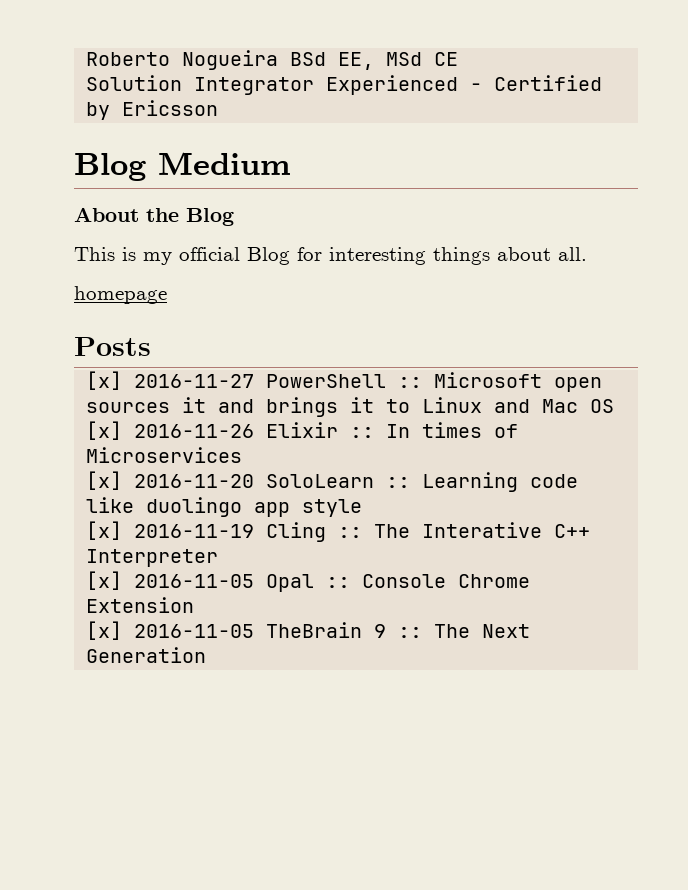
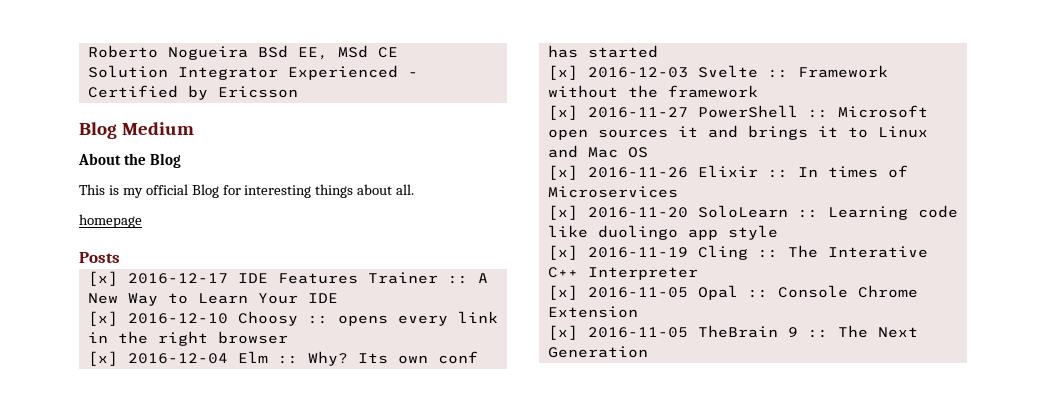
(151, 346) none -> [87,271,488,286] [87,293,338,306] [87,311,498,326] [87,331,288,346] [87,351,478,366] [547,45,658,58] [547,65,888,80] [547,85,758,98] // [x] 2016-12-17 IDE Features Trainer :: A New Way to Learn Your IDE // [x] 2016-12-10 Choosy :: opens every link in the right browser // [x] 2016-12-04 Elm :: Why? Its own conf has started // [x] 2016-12-03 Svelte :: Framework without the framework

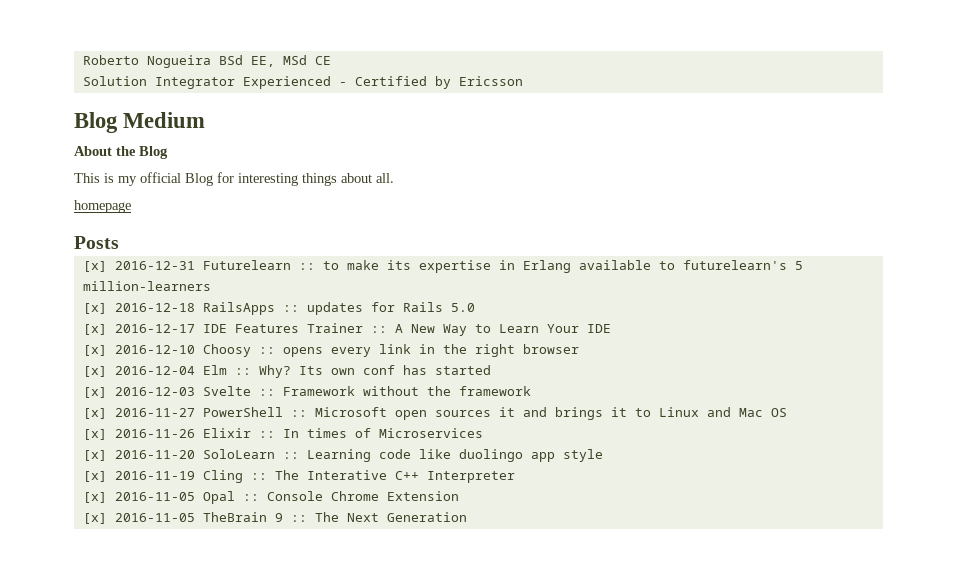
(120, 257) none -> [82,260,803,273] [82,281,211,291] [82,302,475,315] // [x] 2016-12-31 Futurelearn :: to make its expertise in Erlang available to futurelearn's 5 million-learners // [x] 2016-12-18 RailsApps :: updates for Rails 5.0

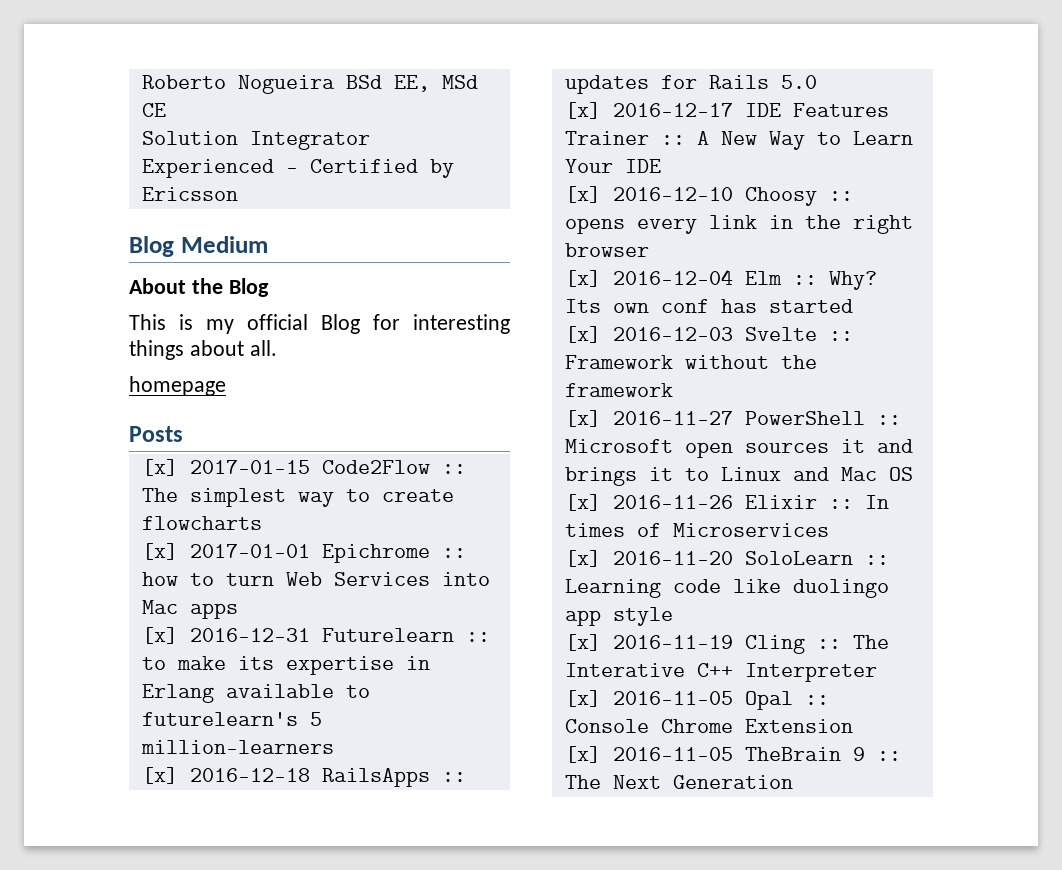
(119, 242) none -> [141,459,466,476] [141,488,454,507] [141,516,262,530] [141,543,466,563] [141,572,490,586] [141,600,238,619] // [x] 2017-01-15 Code2Flow :: The simplest way to create flowcharts // [x] 2017-01-01 Epichrome :: how to turn Web Services into Mac apps

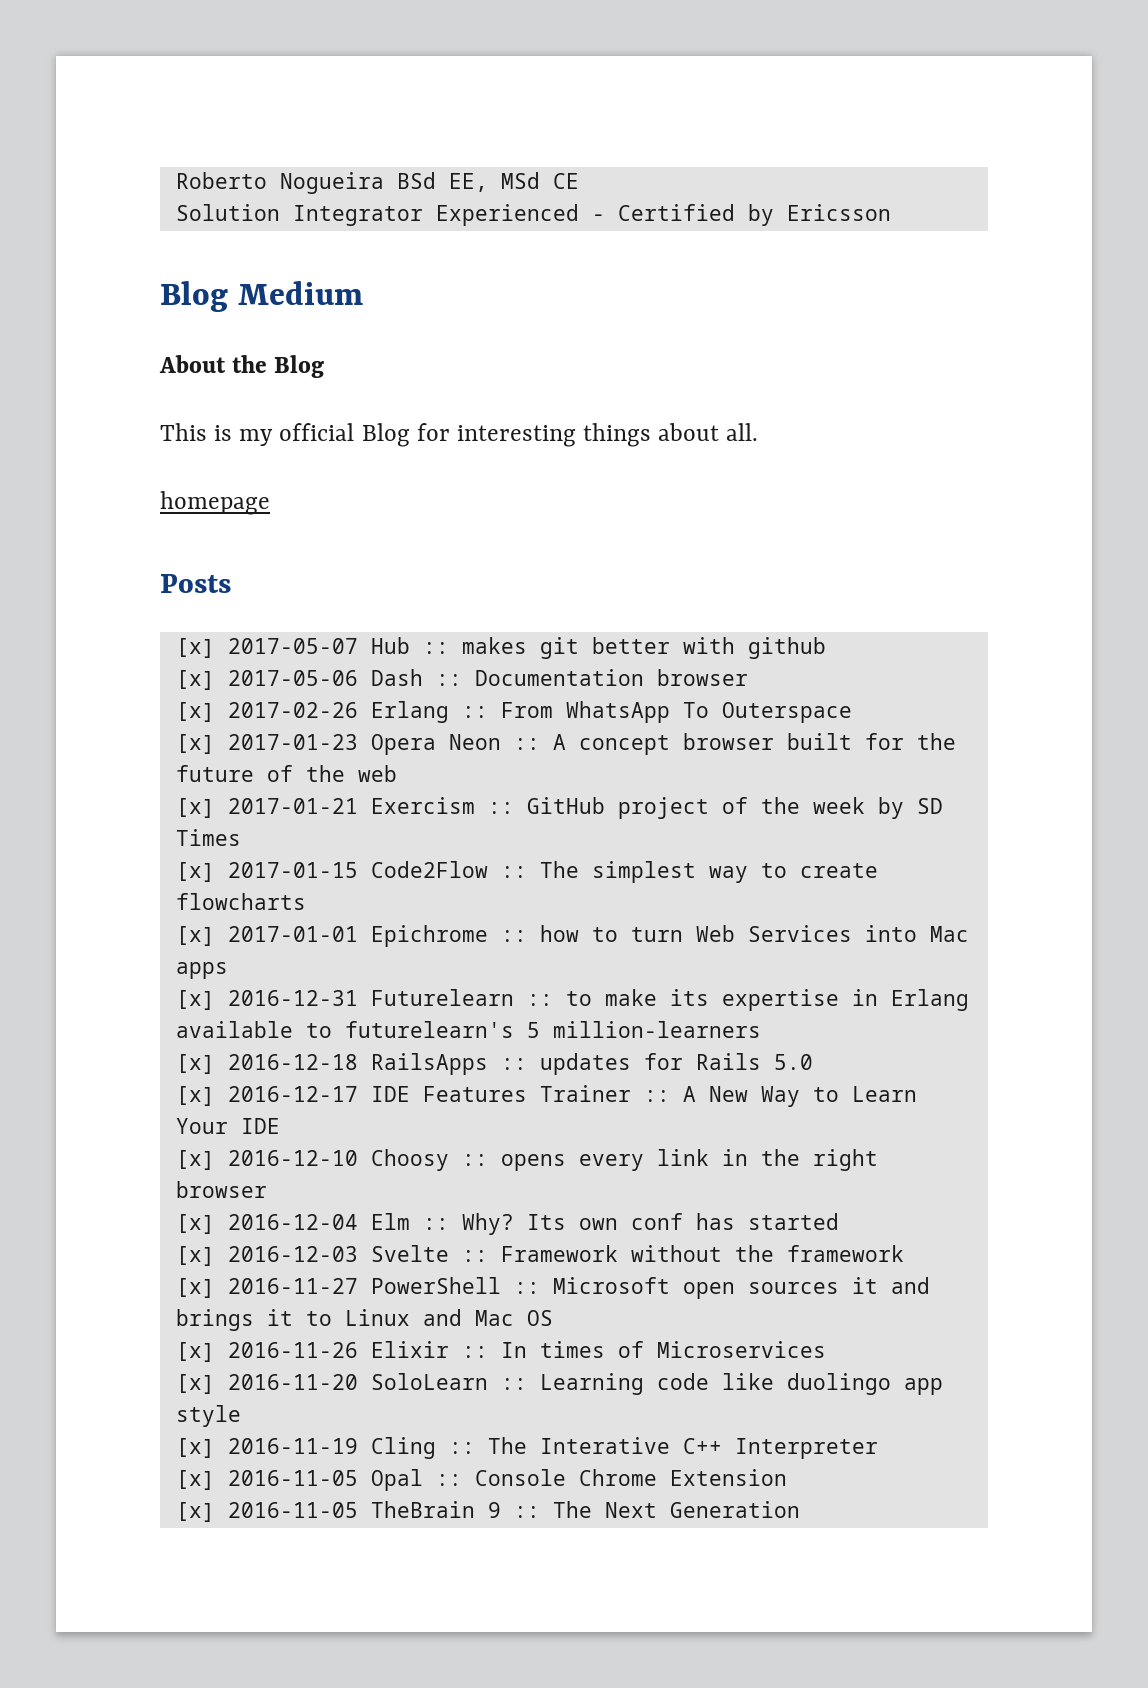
(183, 434) none -> [175,637,826,659] [175,669,748,690] [175,701,852,723] [175,733,956,755] [175,765,397,782] [175,797,943,819] [175,829,241,846] // [x] 2017-05-07 Hub :: makes git better with github // [x] 2017-05-06 Dash :: Documentation browser // [x] 2017-02-26 Erlang :: From WhatsApp To Outerspace // [x] 2017-01-23 Opera Neon :: A concept browser built for the future of the web // [x] 2017-01-21 Exercism :: GitHub project of the week by SD Times

